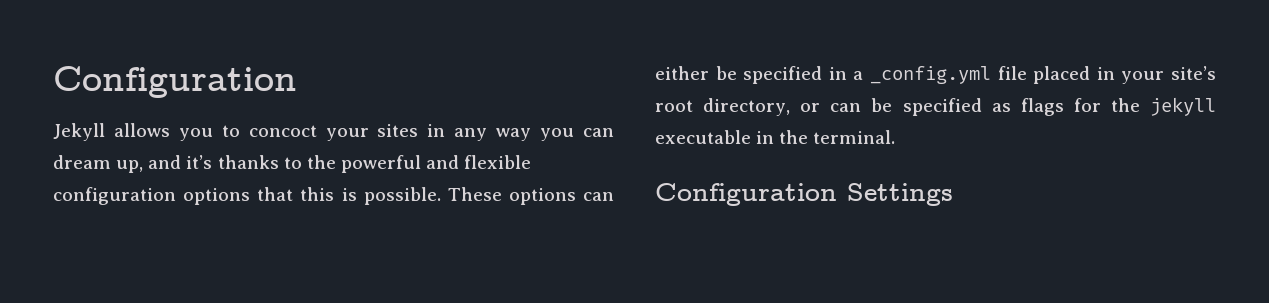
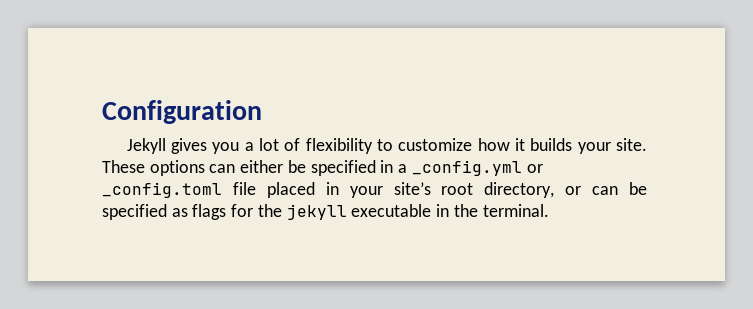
[113,123,614,141] [53,155,532,173] [53,187,441,205] allows you to concoct your sites in any way you can dream up, and it’s thanks to the powerful and flexible configuration options that this is possible. -> [171,138,647,154] gives you a lot of flexibility to customize how it builds your site.
(991, 75) none -> [526,164,543,173] [102,182,222,198] or _config.toml
[655,183,953,206] // Configuration Settings -> (549, 210) none

